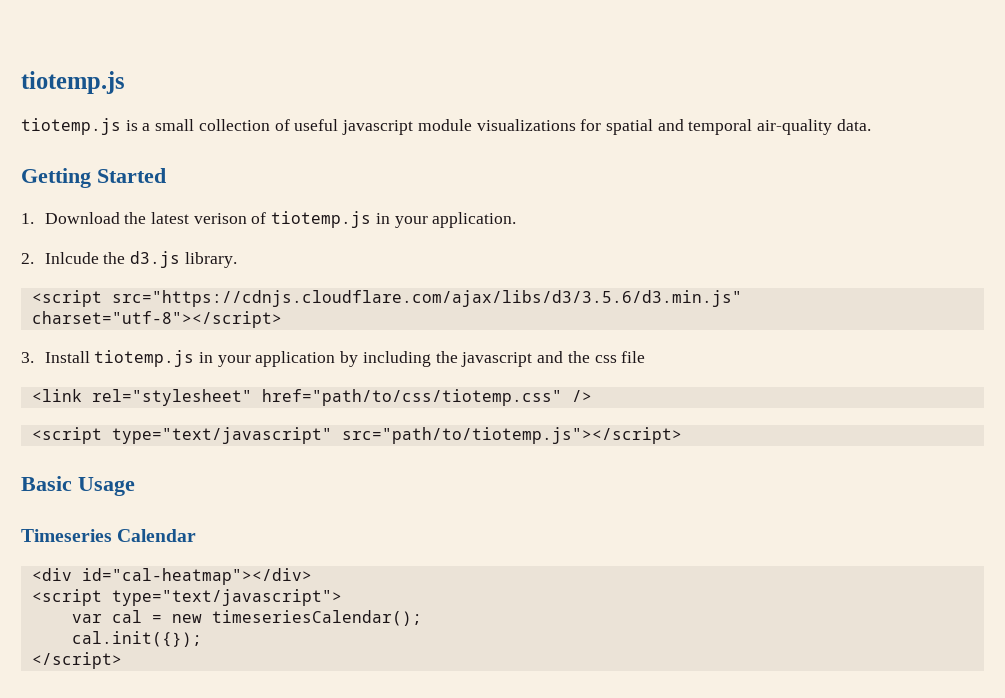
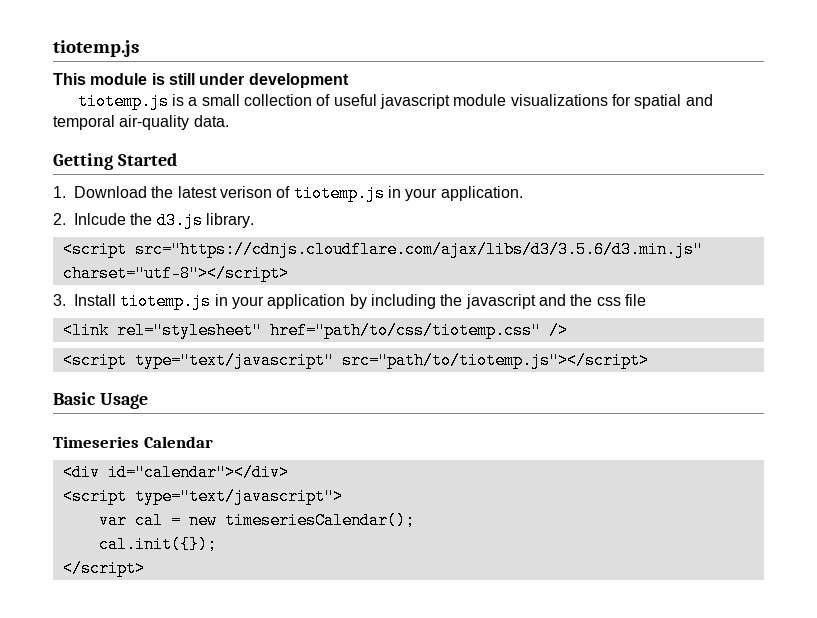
[21,71,125,94] tiotemp.js -> [53,40,139,57] [53,73,349,88] tiotemp.js // This module is still under development
[81,568,312,585] id="cal-heatmap"></div> -> [107,464,289,481] id="calendar"></div>

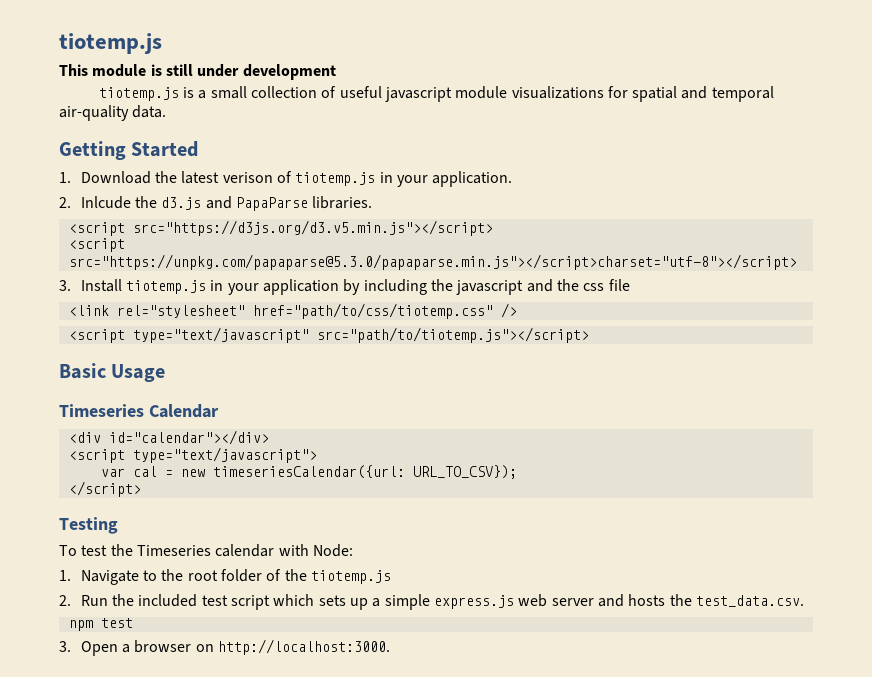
[205,213,254,228] [62,241,703,258] [62,265,289,282] library. // <script src="https://cdnjs.cloudflare.com/ajax/libs/d3/3.5.6/d3.min.js" charset="utf-8"></script> -> [205,196,373,211] [68,220,493,236] [68,238,125,252] [68,254,797,270] and PapaParse libraries. // <script src="https://d3js.org/d3.v5.min.js"></script> // <script src="https://unpkg.com/papaparse@5.3.0/papaparse.min.js"></script>charset="utf-8"></script>
[224,512,415,529] [98,536,217,553] timeseriesCalendar(); // cal.init({}); -> [212,465,517,479] timeseriesCalendar({url: URL_TO_CSV});
(145, 568) none -> [59,517,118,534] [59,544,353,557] [59,569,392,585] [59,594,804,610] [68,618,133,631] [59,639,391,656] // Testing // To test the Timeseries calendar with Node: // 1. Navigate to the root folder of the tiotemp.js // 2. Run the included test script which sets up a simple express.js web server and hosts the test_data.csv. // npm test // 3. Open a browser on http://localhost:3000.

